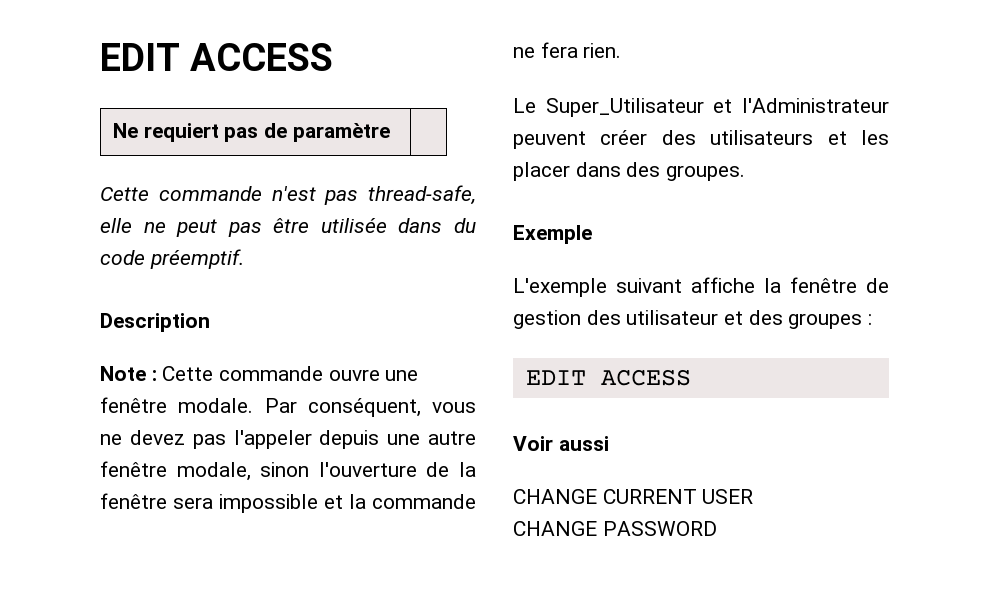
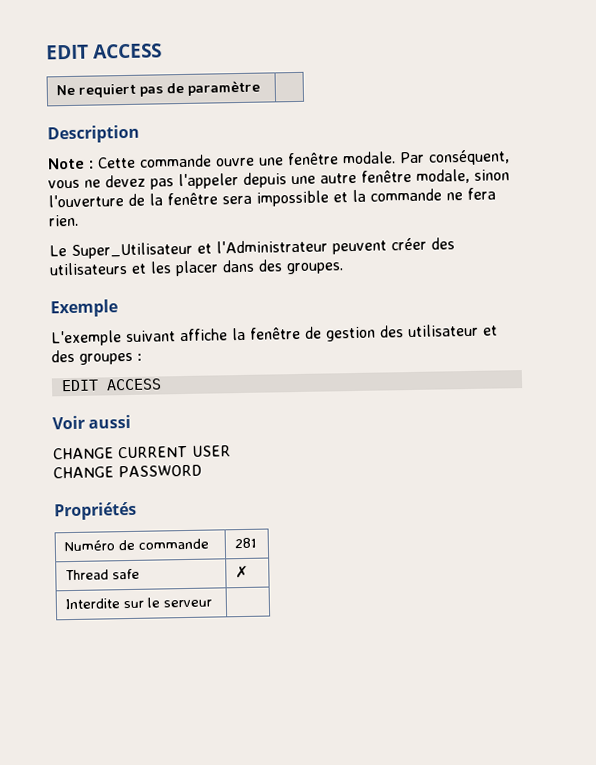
[100,185,476,205] [100,218,476,237] [100,249,244,269] // Cette commande n'est pas thread-safe, elle ne peut pas être utilisée dans du code préemptif. -> (261, 88) none
(717, 528) none -> [54,501,137,521] [64,538,210,552] [234,537,258,549] [65,568,141,581] [235,565,250,579] [65,597,213,610] // Propriétés // Numéro de commande | 281 // Thread safe | ✗ // Interdite sur le serveur |

